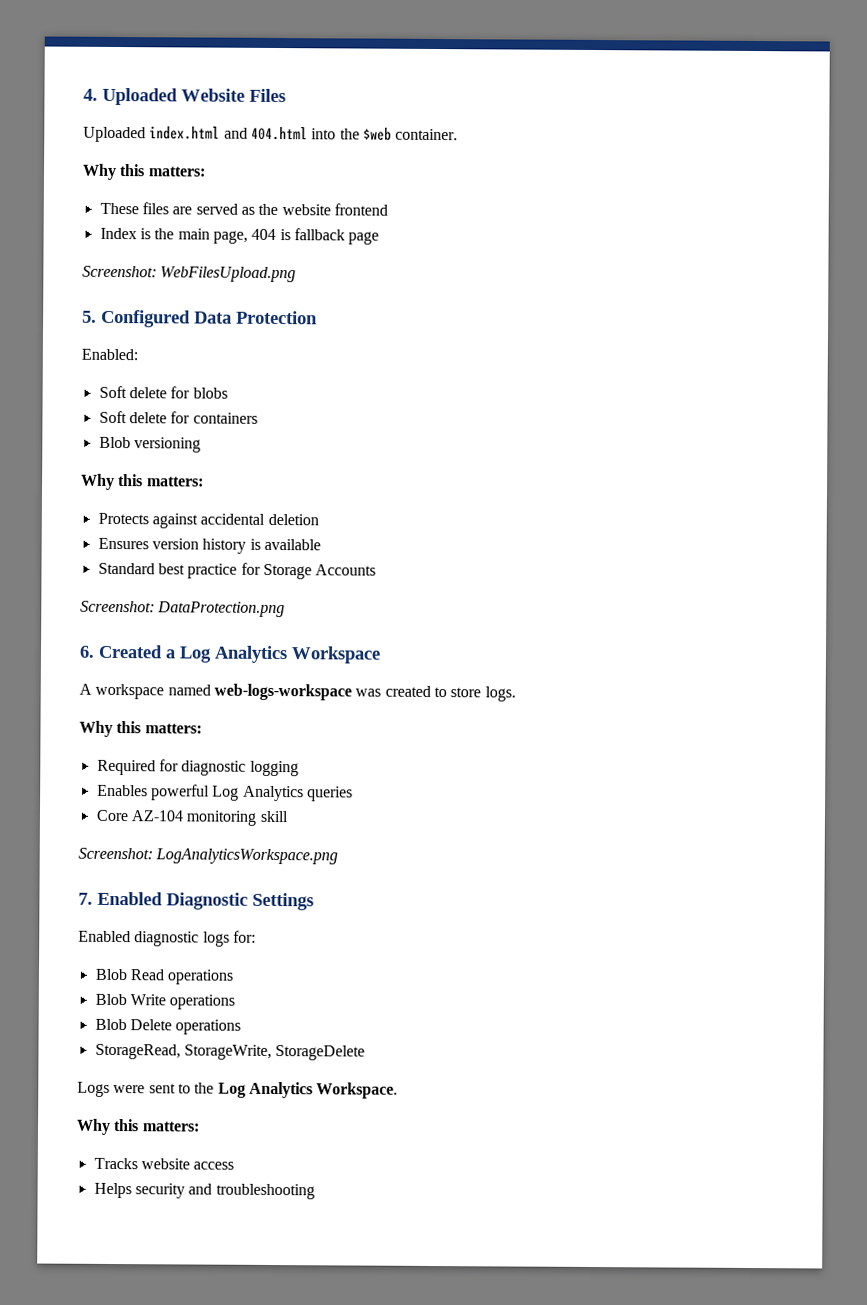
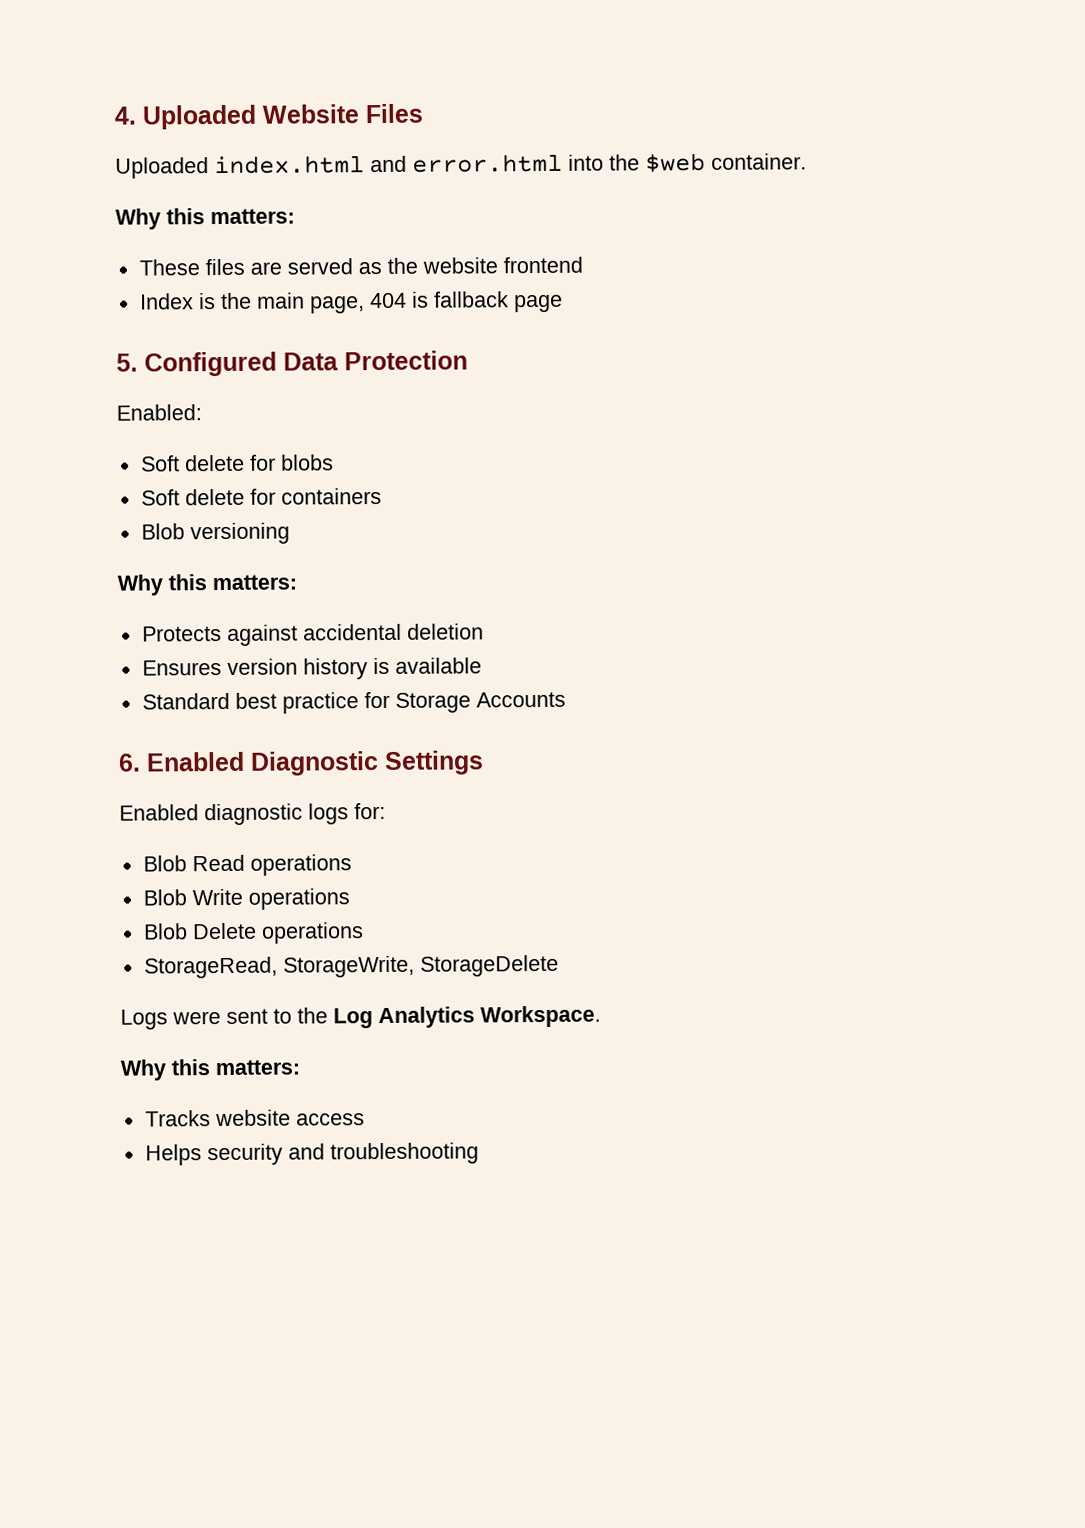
[250,126,308,141] 404.html -> [412,153,563,173] error.html
[82,265,297,283] // Screenshot: WebFilesUpload.png -> (563, 303) none
[80,600,286,618] // Screenshot: DataProtection.png -> (566, 699) none
[98,644,381,664] [79,683,516,702] [79,720,202,737] [96,759,299,777] [96,784,353,802] [95,809,289,826] [78,847,339,865] [78,892,93,905] Created a Log Analytics Workspace // A workspace named web-logs-workspace was created to store logs. // Why this matters: // Required for diagnostic logging // Enables powerful Log Analytics queries // Core AZ-104 monitoring skill // Screenshot: LogAnalyticsWorkspace.png // 7. -> (141, 762) none

